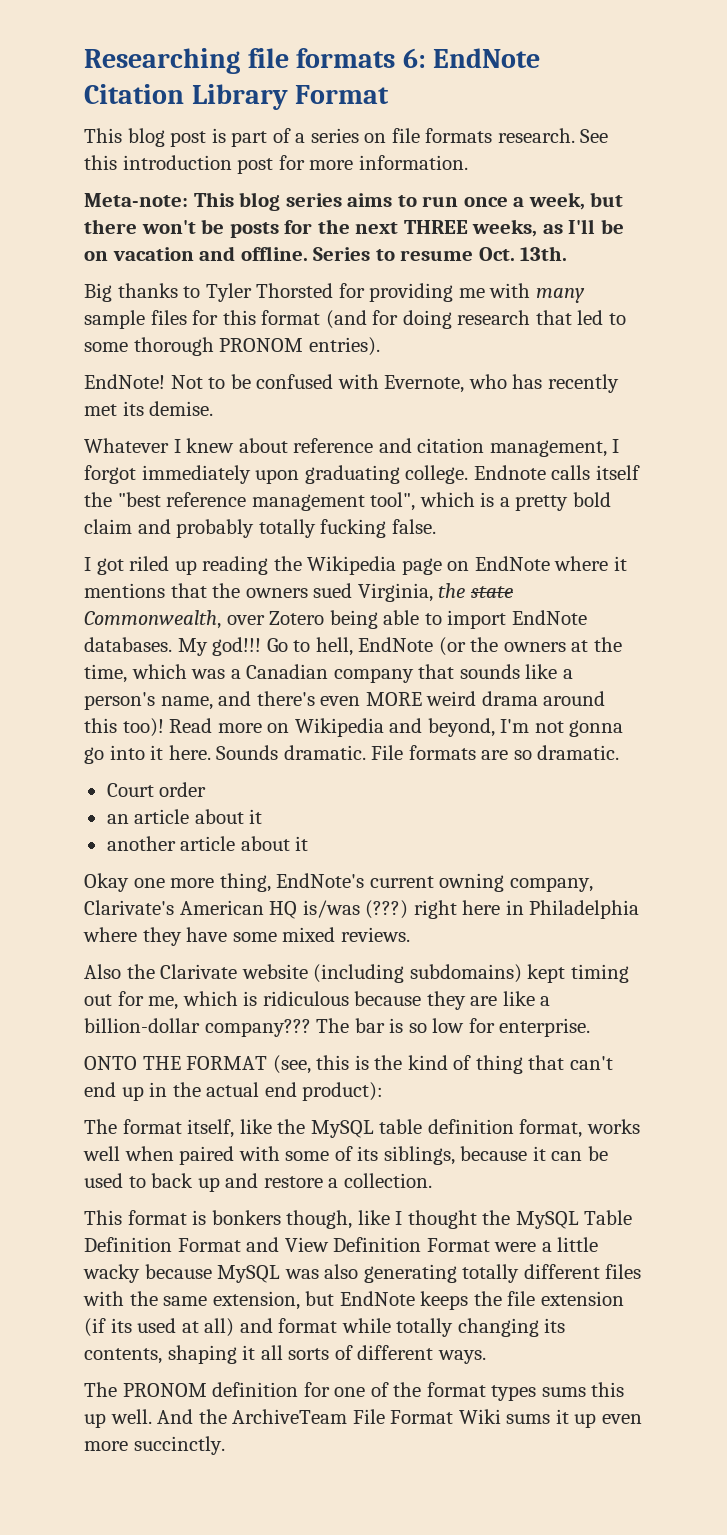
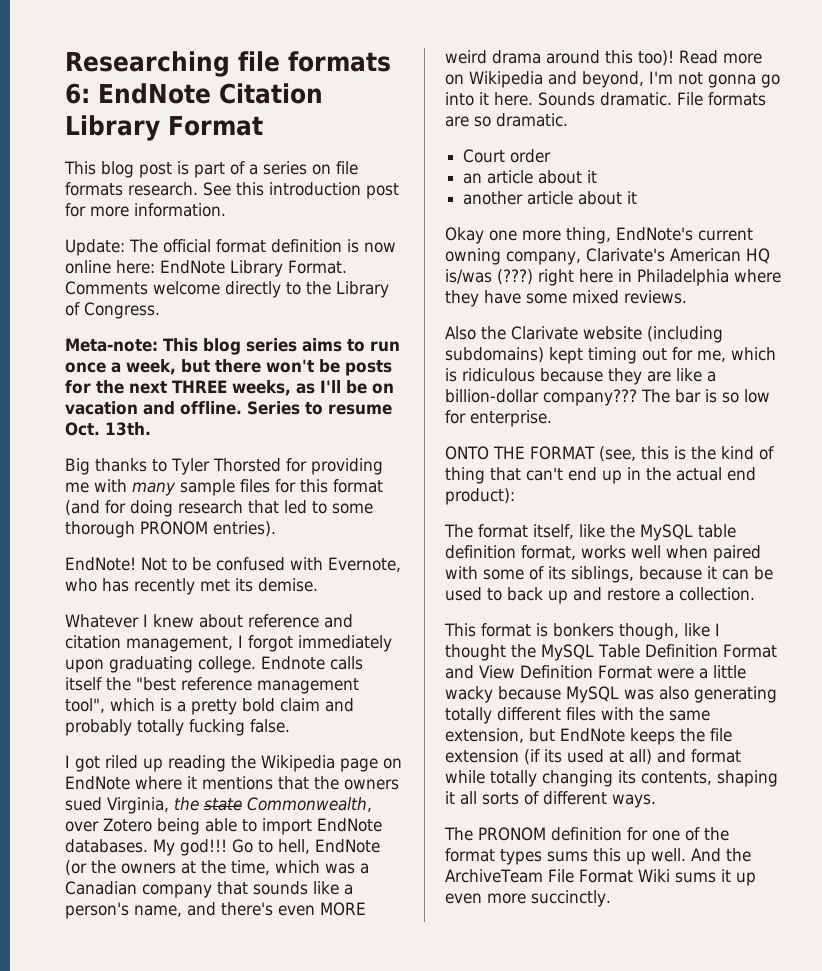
(468, 162) none -> [65,239,396,256] [65,260,347,277] [65,281,389,298] [65,302,160,319] // Update: The official format definition is now online here: EndNote Library Format. Comments welcome directly to the Library of Congress.

